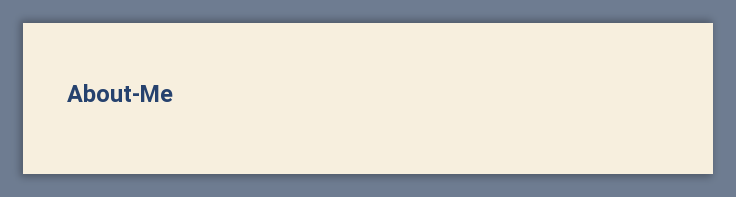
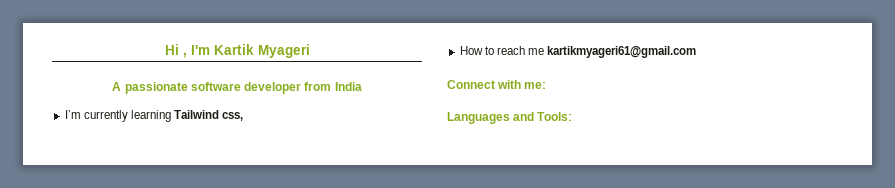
[67,84,173,102] About-Me -> [164,44,310,58] [112,82,362,94] [64,110,244,122] [459,46,697,58] [447,80,547,89] [447,112,573,124] Hi , I'm Kartik Myageri // A passionate software developer from India // I’m currently learning Tailwind css, // How to reach me kartikmyageri61@gmail.com // Connect with me: // Languages and Tools:

